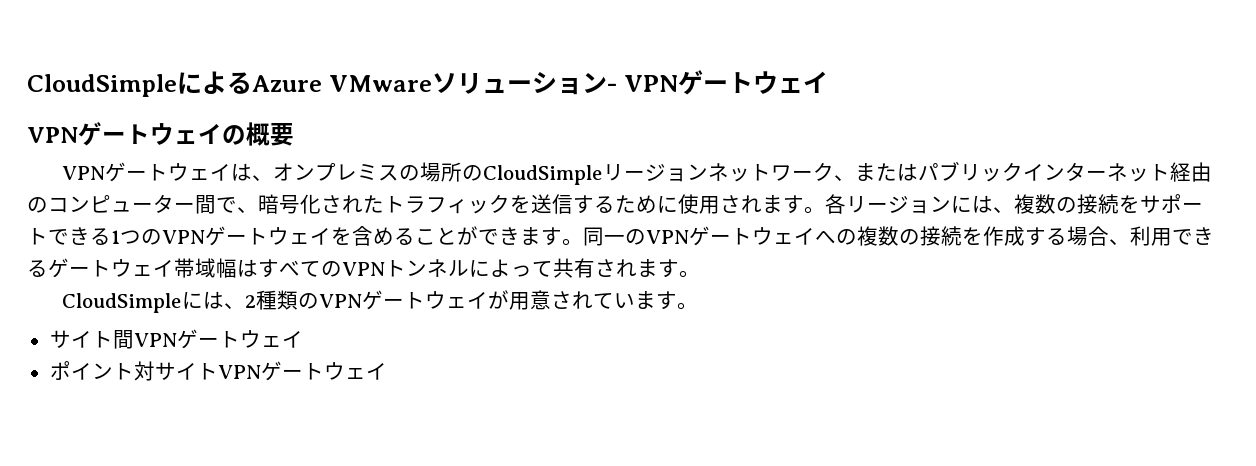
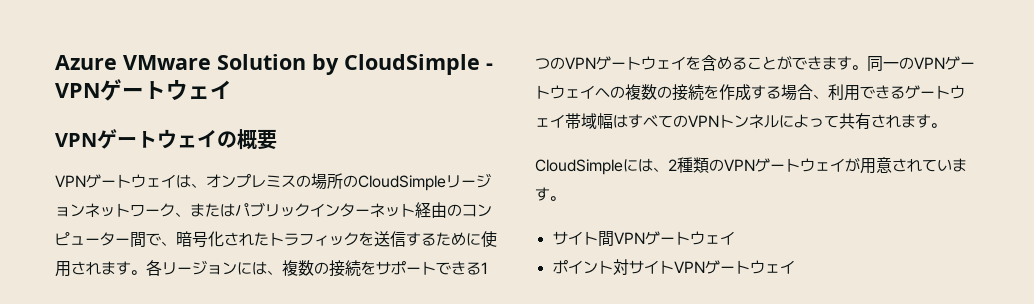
[27,71,607,97] CloudSimpleによるAzure VMwareソリューション -> [55,54,480,75] Azure VMware Solution by CloudSimple

